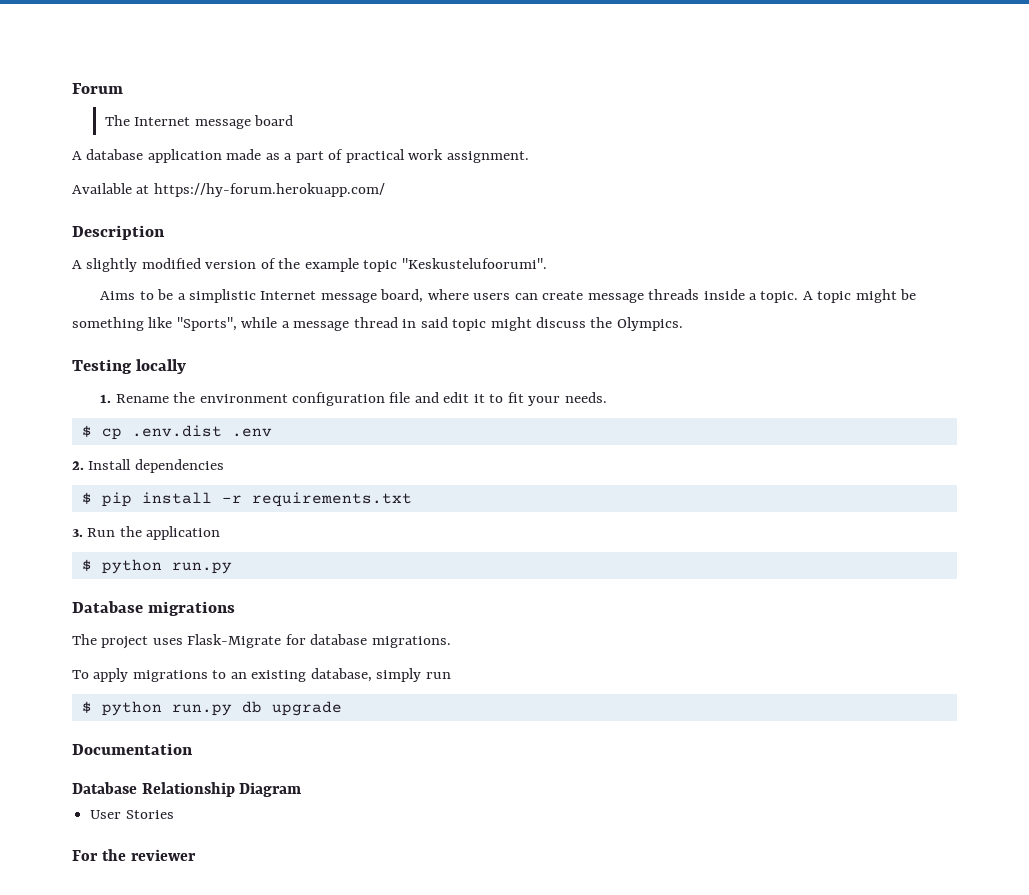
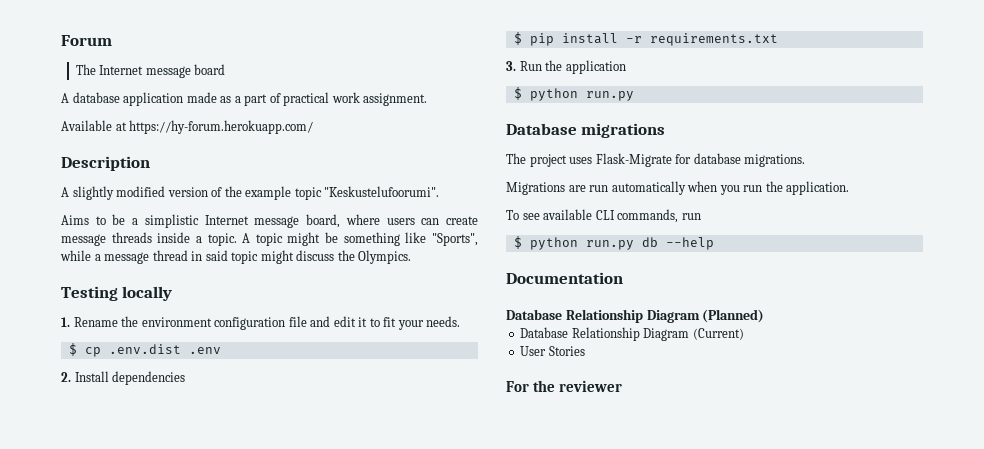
[72,668,422,682] To apply migrations to an existing database, simply -> [506,181,850,195] [506,209,679,223] Migrations are run automatically when you run the application. // To see available CLI commands,
[271,701,342,716] upgrade -> [665,237,714,250] --help
(302, 789) none -> [702,309,765,323] [520,327,744,341] (Planned) // Database Relationship Diagram (Current)

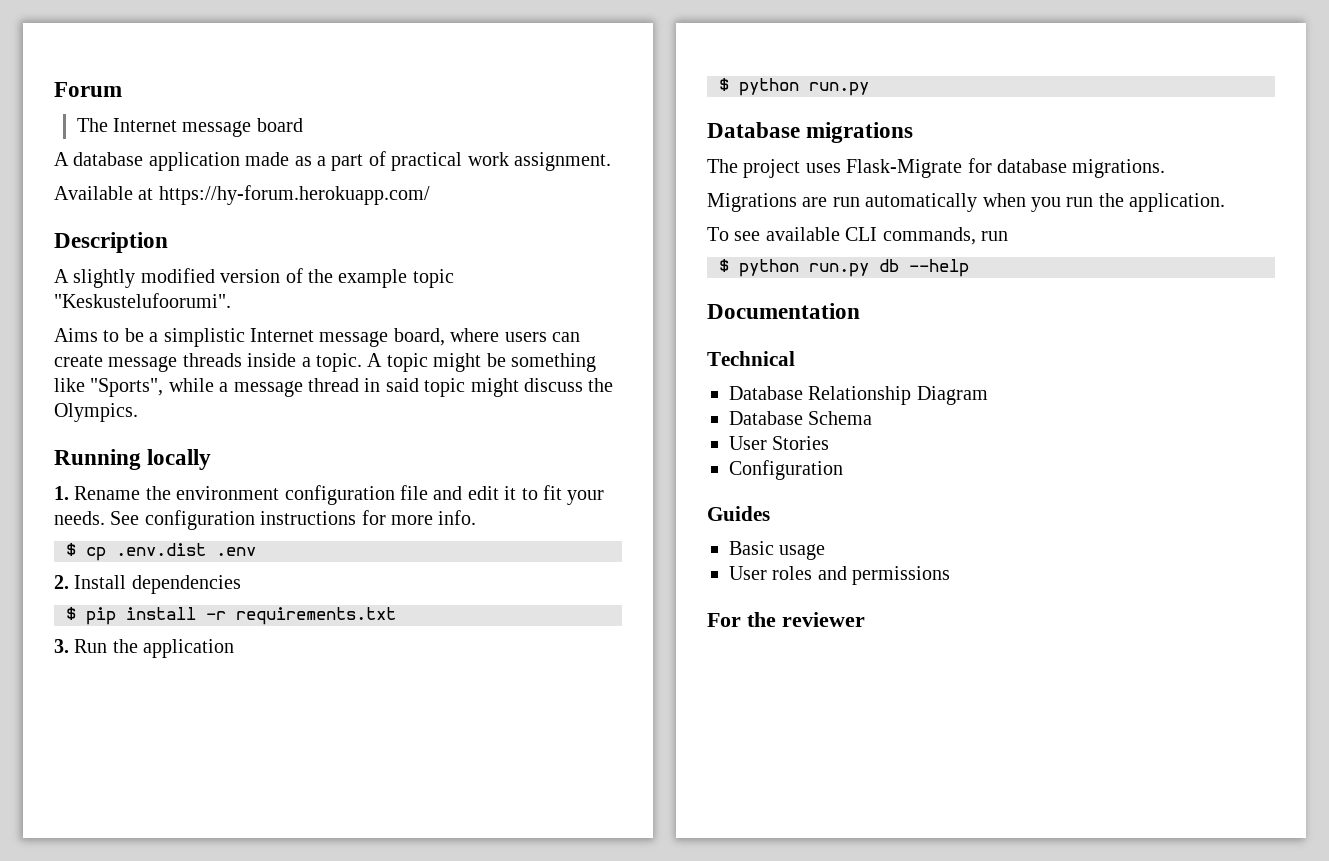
[61,286,118,301] Testing -> [54,449,141,470] Running
(461, 321) none -> [110,510,477,530] See configuration instructions for more info.
[506,309,765,323] [520,327,744,341] Database Relationship Diagram (Planned) // Database Relationship Diagram (Current) -> [707,351,795,366] [729,386,988,405] [729,411,873,425] Technical // Database Relationship Diagram // Database Schema
(585, 351) none -> [729,460,843,480] [707,506,770,521] [729,541,826,560] [729,566,951,585] // Configuration // Guides // Basic usage // User roles and permissions

